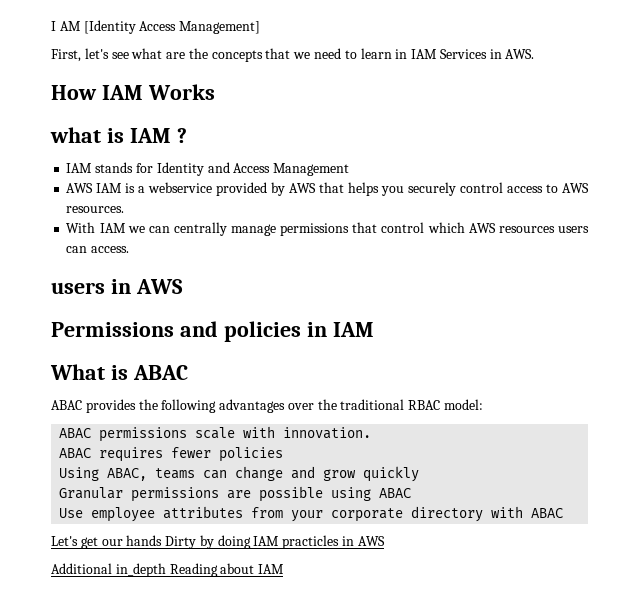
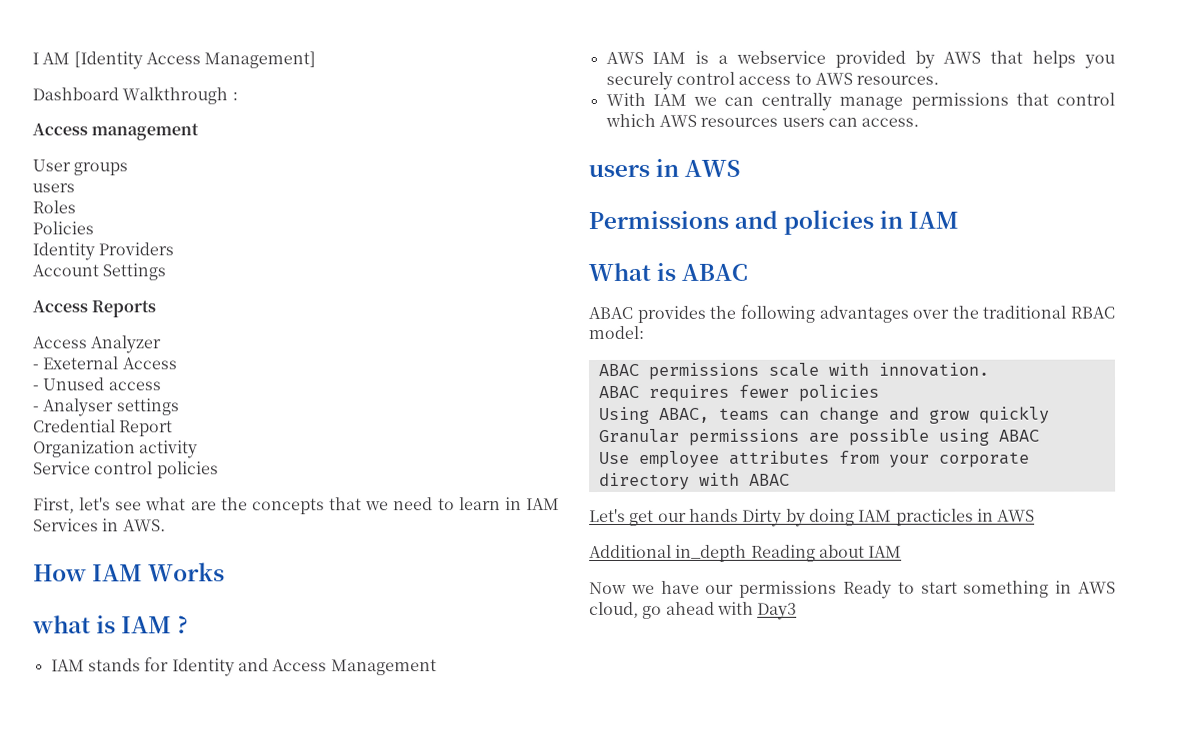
(261, 27) none -> [32,86,238,105] [32,123,200,141] [32,159,129,176] [32,183,75,193] [32,200,76,214] [32,221,94,235] [32,242,175,261] [32,263,167,281] [32,300,157,318] [32,335,162,354] [32,356,177,370] [33,377,162,391] [33,398,180,417] [33,419,174,437] [33,440,199,459] [33,461,219,479] // Dashboard Walkthrough : // Access management // User groups // users // Roles // Policies // Identity Providers // Account Settings // Access Reports // Access Analyzer // - Exeternal Access // - Unused access // - Analyser settings // Credential Report // Organization activity // Service control policies
(285, 569) none -> [589,580,1116,599] [589,601,798,620] // Now we have our permissions Ready to start something in AWS cloud, go ahead with Day3

